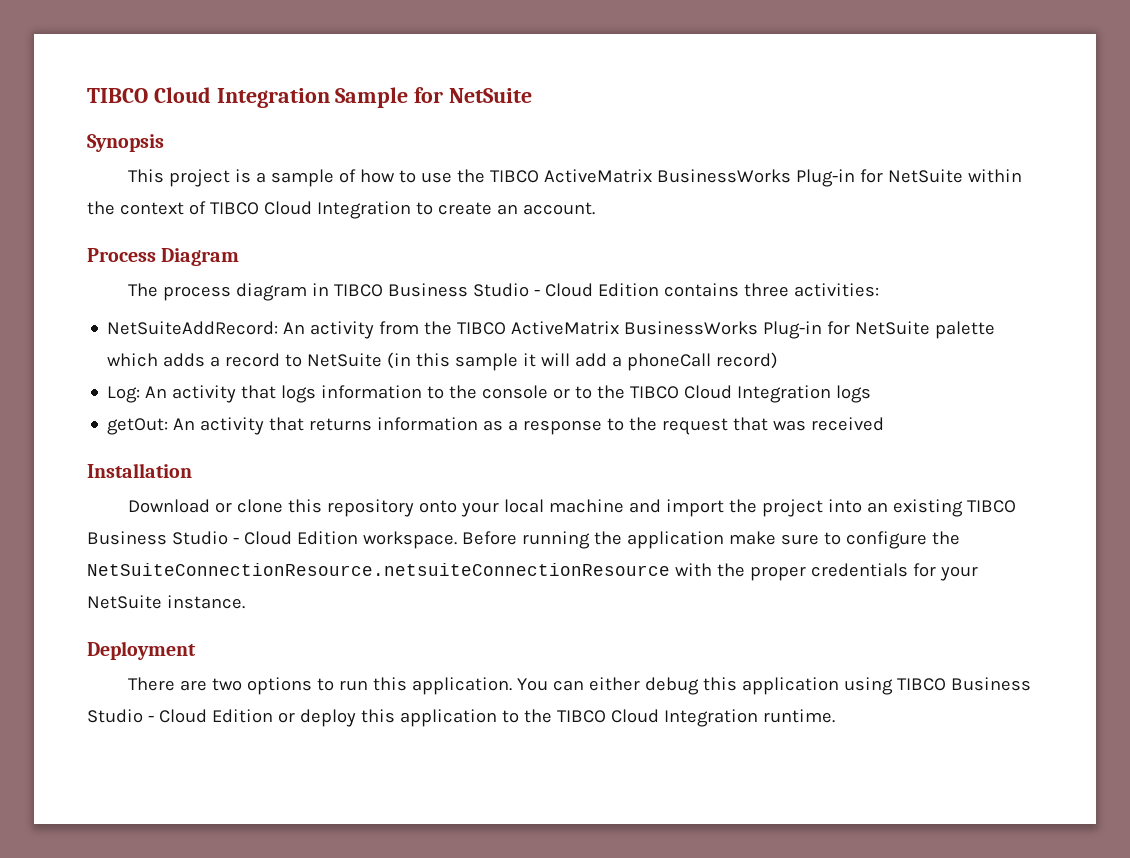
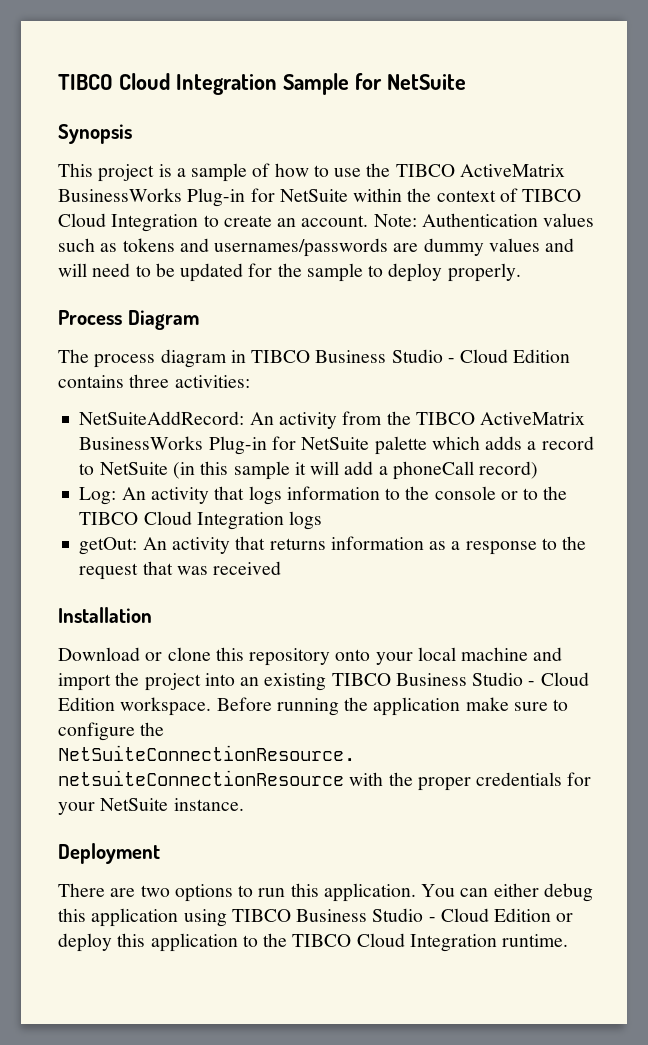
(595, 208) none -> [373,213,595,227] [58,238,575,257] [58,263,521,282] Note: Authentication values such as tokens and usernames/passwords are dummy values and will need to be updated for the sample to deploy properly.

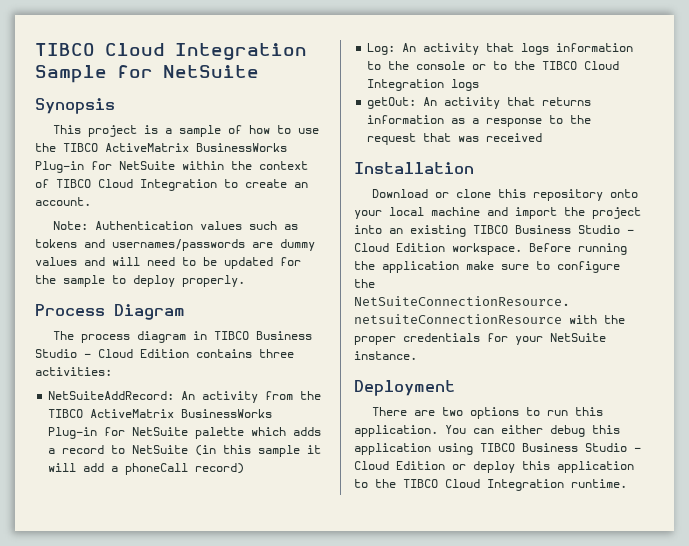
(369, 221) none -> (91, 201) //

